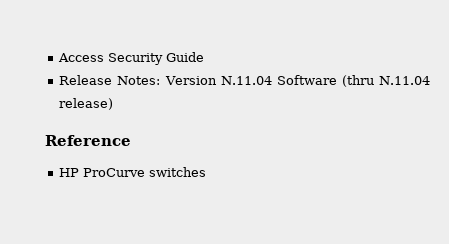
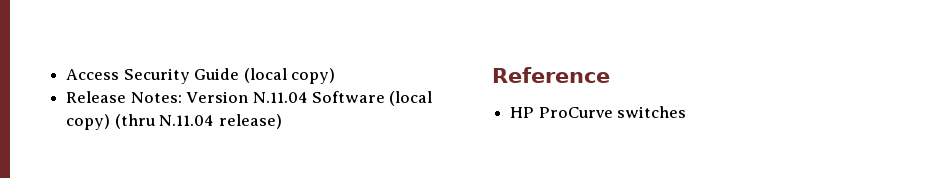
(205, 57) none -> [243,68,335,84] (local copy)
(337, 80) none -> [389,91,433,106] [66,114,111,130] (local copy)

